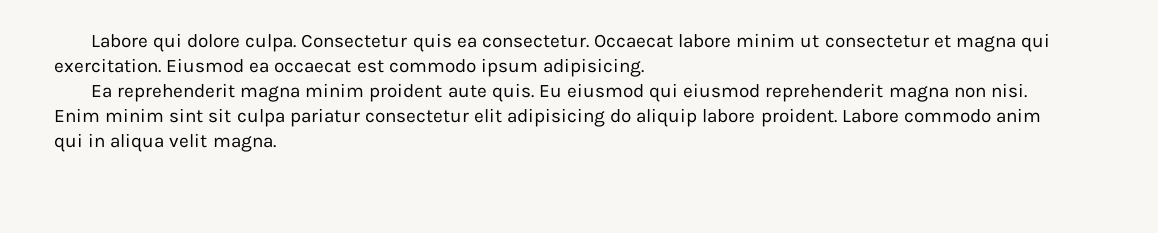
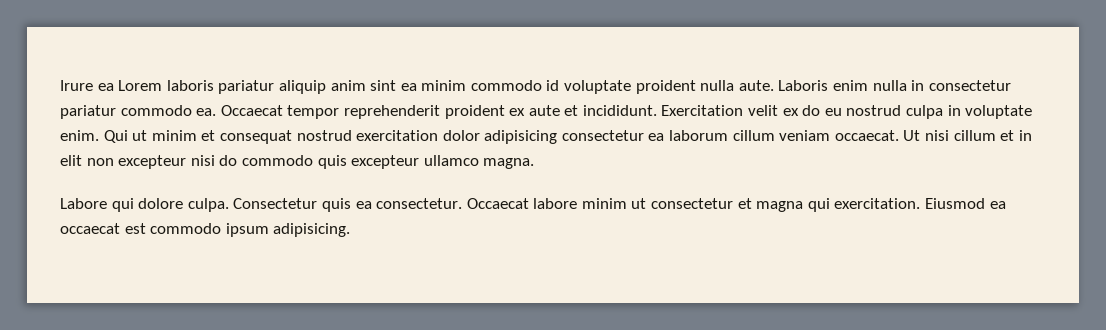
(90, 41) none -> [60,80,1011,94] [60,105,1033,119] [60,130,1032,144] [60,155,535,169] Irure ea Lorem laboris pariatur aliquip anim sint ea minim commodo id voluptate proident nulla aute. Laboris enim nulla in consectetur pariatur commodo ea. Occaecat tempor reprehenderit proident ex aute et incididunt. Exercitation velit ex do eu nostrud culpa in voluptate enim. Qui ut minim et consequat nostrud exercitation dolor adipisicing consectetur ea laborum cillum veniam occaecat. Ut nisi cillum et in elit non excepteur nisi do commodo quis excepteur ullamco magna. //
[90,83,1027,102] [54,108,1041,127] [54,133,276,152] // Ea reprehenderit magna minim proident aute quis. Eu eiusmod qui eiusmod reprehenderit magna non nisi. Enim minim sint sit culpa pariatur consectetur elit adipisicing do aliquip labore proident. Labore commodo anim qui in aliqua velit magna. -> (351, 230) none

